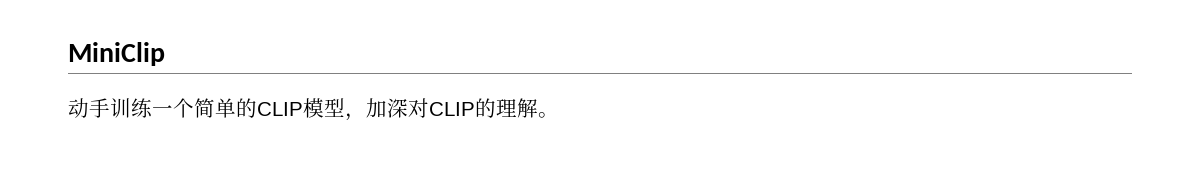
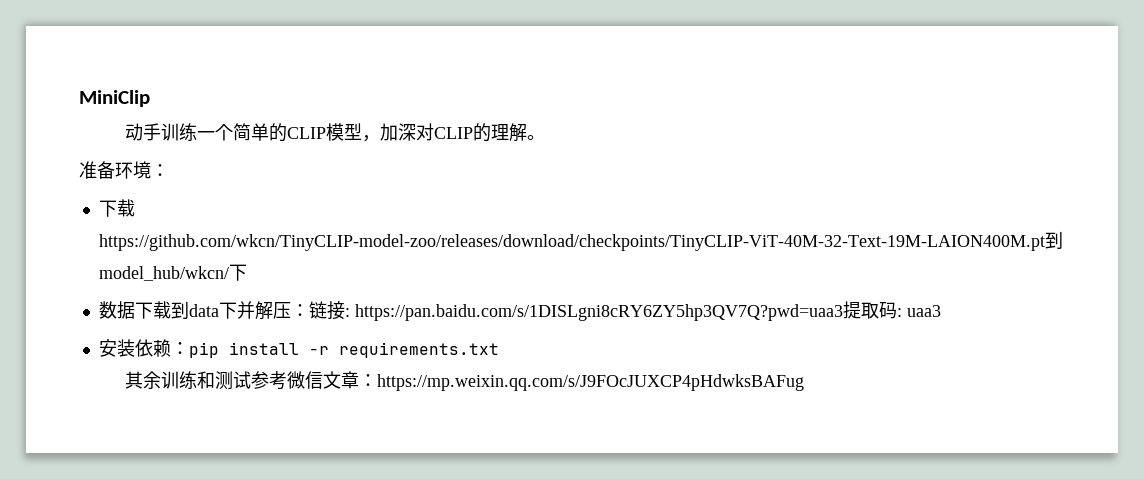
(559, 115) none -> [79,161,169,179] [98,199,135,217] [98,231,1063,251] [98,264,247,281] [98,301,941,321] [98,339,499,358] [125,371,805,391] // 准备环境： // 下载https://github.com/wkcn/TinyCLIP-model-zoo/releases/download/checkpoints/TinyCLIP-ViT-40M-32-Text-19M-LAION400M.pt到model_hub/wkcn/下 // 数据下载到data下并解压：链接: https://pan.baidu.com/s/1DISLgni8cRY6ZY5hp3QV7Q?pwd=uaa3提取码: uaa3 // 安装依赖：pip install -r requirements.txt // 其余训练和测试参考微信文章：https://mp.weixin.qq.com/s/J9FOcJUXCP4pHdwksBAFug

